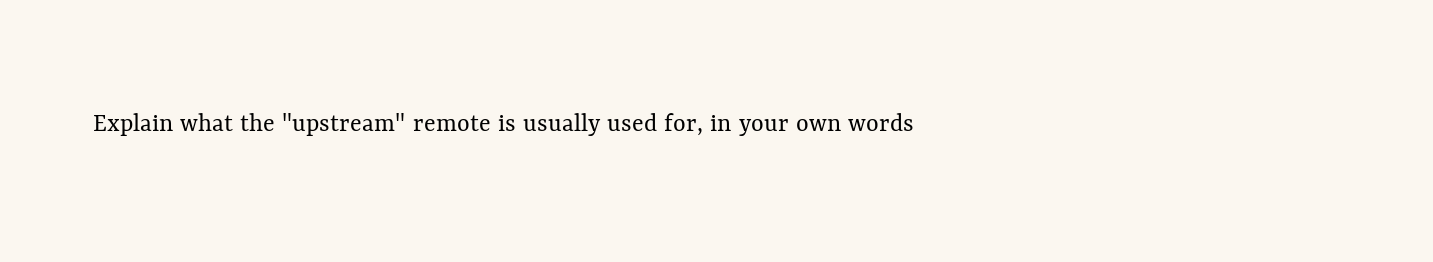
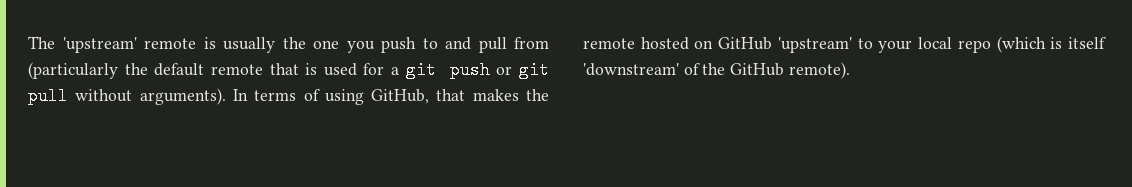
[93,113,914,136] Explain what the "upstream" remote is usually used for, in your own words -> [28,36,549,53] [28,61,549,79] [28,87,550,105] [583,36,1106,53] [583,62,850,79] The 'upstream' remote is usually the one you push to and pull from (particularly the default remote that is used for a git push or git pull without arguments). In terms of using GitHub, that makes the remote hosted on GitHub 'upstream' to your local repo (which is itself 'downstream' of the GitHub remote).

